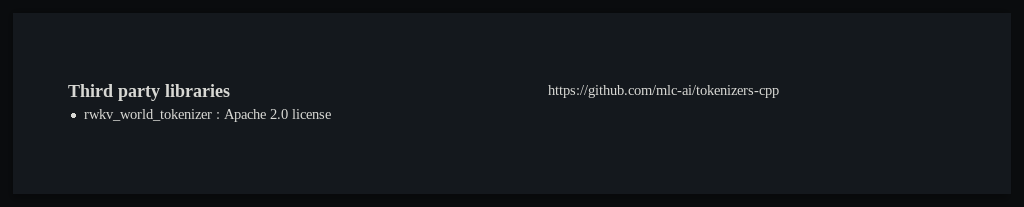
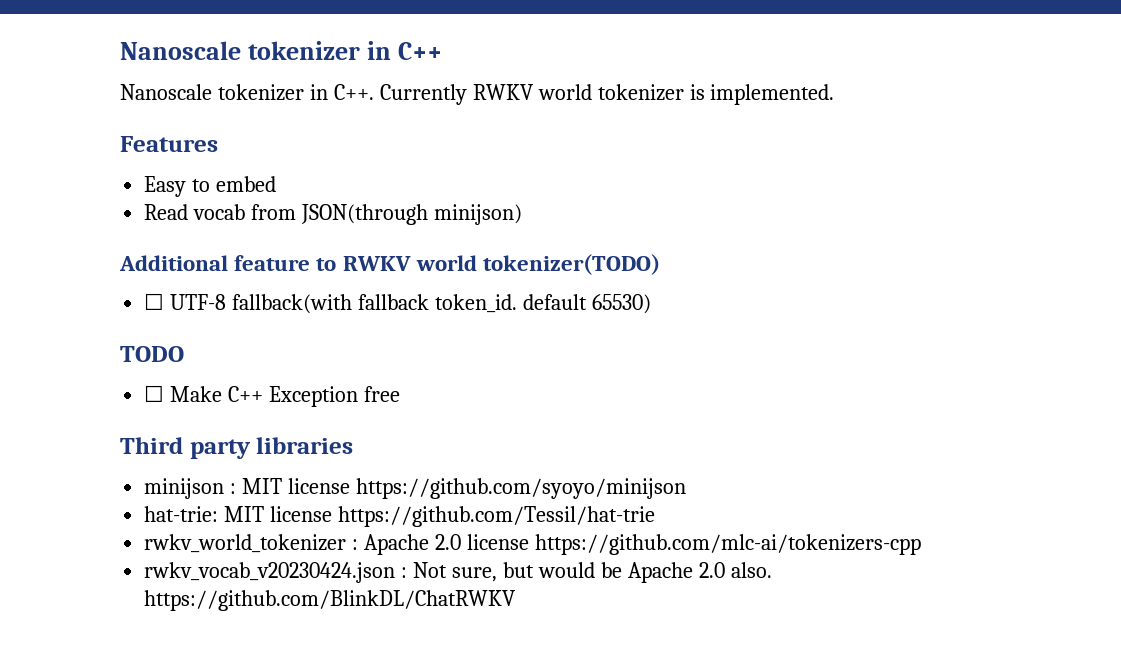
[68,84,230,101] Third party libraries -> [120,41,442,60] [120,84,835,105] [120,136,218,152] [144,176,277,197] [144,204,522,225] [119,254,661,275] [144,293,651,314] [120,346,184,362] [144,385,400,407] [120,437,354,459] [144,478,686,499] [144,506,656,527] Nanoscale tokenizer in C++ // Nanoscale tokenizer in C++. Currently RWKV world tokenizer is implemented. // Features // Easy to embed // Read vocab from JSON(through minijson) // Additional feature to RWKV world tokenizer(TODO) // ☐ UTF-8 fallback(with fallback token_id. default 65530) // TODO // ☐ Make C++ Exception free // Third party libraries // minijson : MIT license https://github.com/syoyo/minijson // hat-trie: MIT license https://github.com/Tessil/hat-trie
(779, 91) none -> [144,562,772,583] [144,590,517,611] // rwkv_vocab_v20230424.json : Not sure, but would be Apache 2.0 also. https://github.com/BlinkDL/ChatRWKV

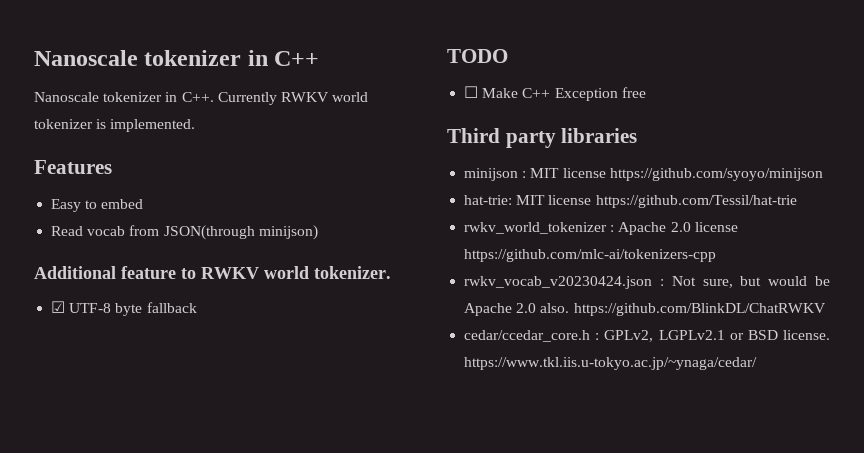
[483,254,661,275] [144,293,651,314] tokenizer(TODO) // ☐ UTF-8 fallback(with fallback token_id. default 65530) -> [314,266,391,279] [51,301,197,316] tokenizer. // ☑ UTF-8 byte fallback
(517, 600) none -> [464,330,830,342] [464,357,758,370] // cedar/ccedar_core.h : GPLv2, LGPLv2.1 or BSD license. https://www.tkl.iis.u-tokyo.ac.jp/~ynaga/cedar/

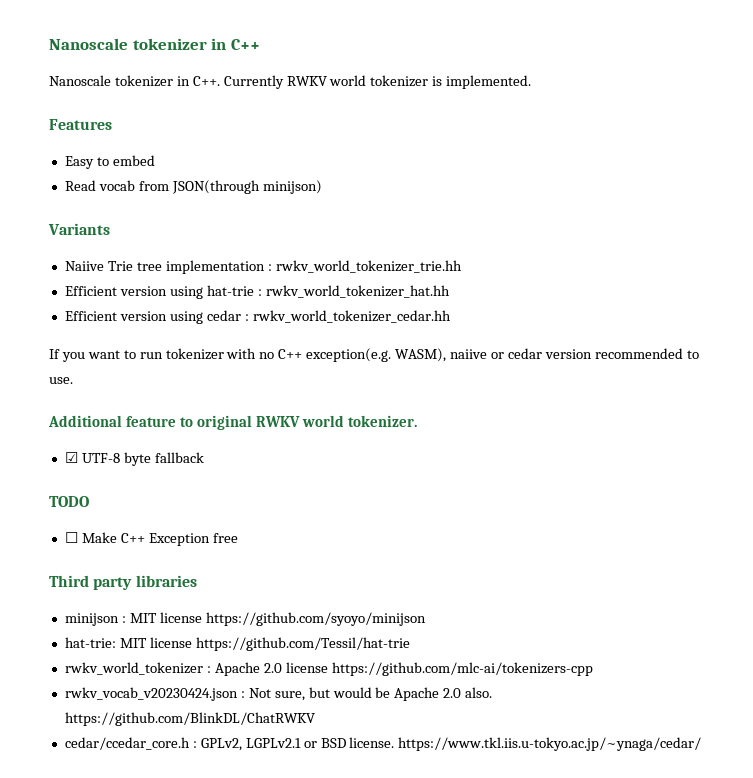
(318, 232) none -> [48,223,110,235] [64,260,462,274] [64,285,450,299] [64,310,451,324] [49,348,699,362] [49,377,73,384] // Variants // Naiive Trie tree implementation : rwkv_world_tokenizer_trie.hh // Efficient version using hat-trie : rwkv_world_tokenizer_hat.hh // Efficient version using cedar : rwkv_world_tokenizer_cedar.hh // If you want to run tokenizer with no C++ exception(e.g. WASM), naiive or cedar version recommended to use.
(196, 273) none -> [197,415,253,430] original

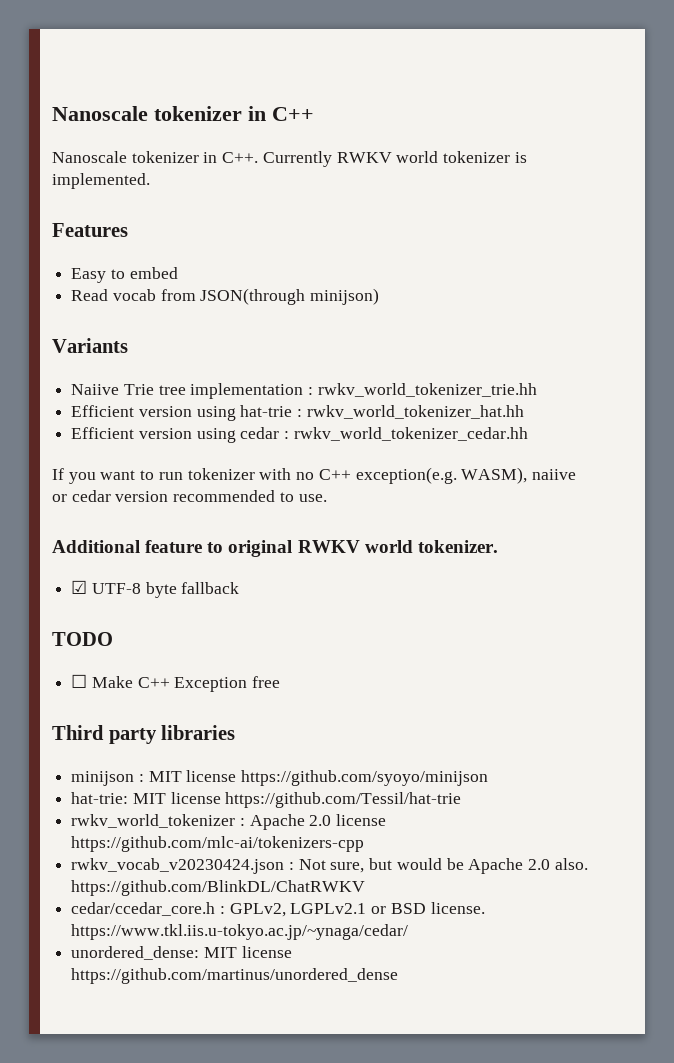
(702, 744) none -> [71,946,292,960] [71,968,399,984] // unordered_dense: MIT license https://github.com/martinus/unordered_dense

